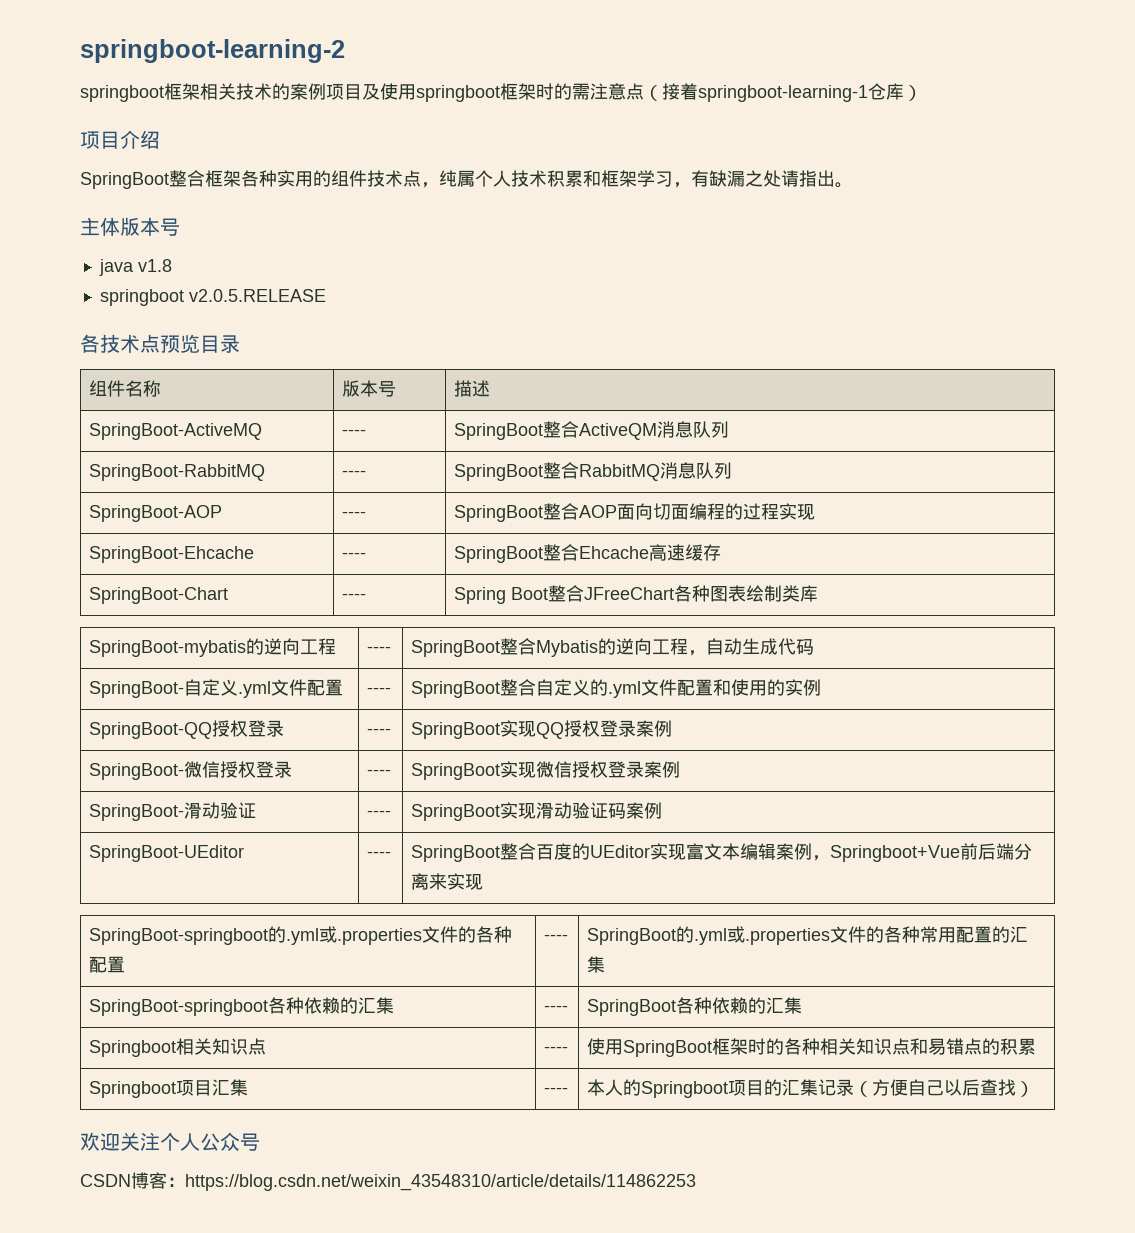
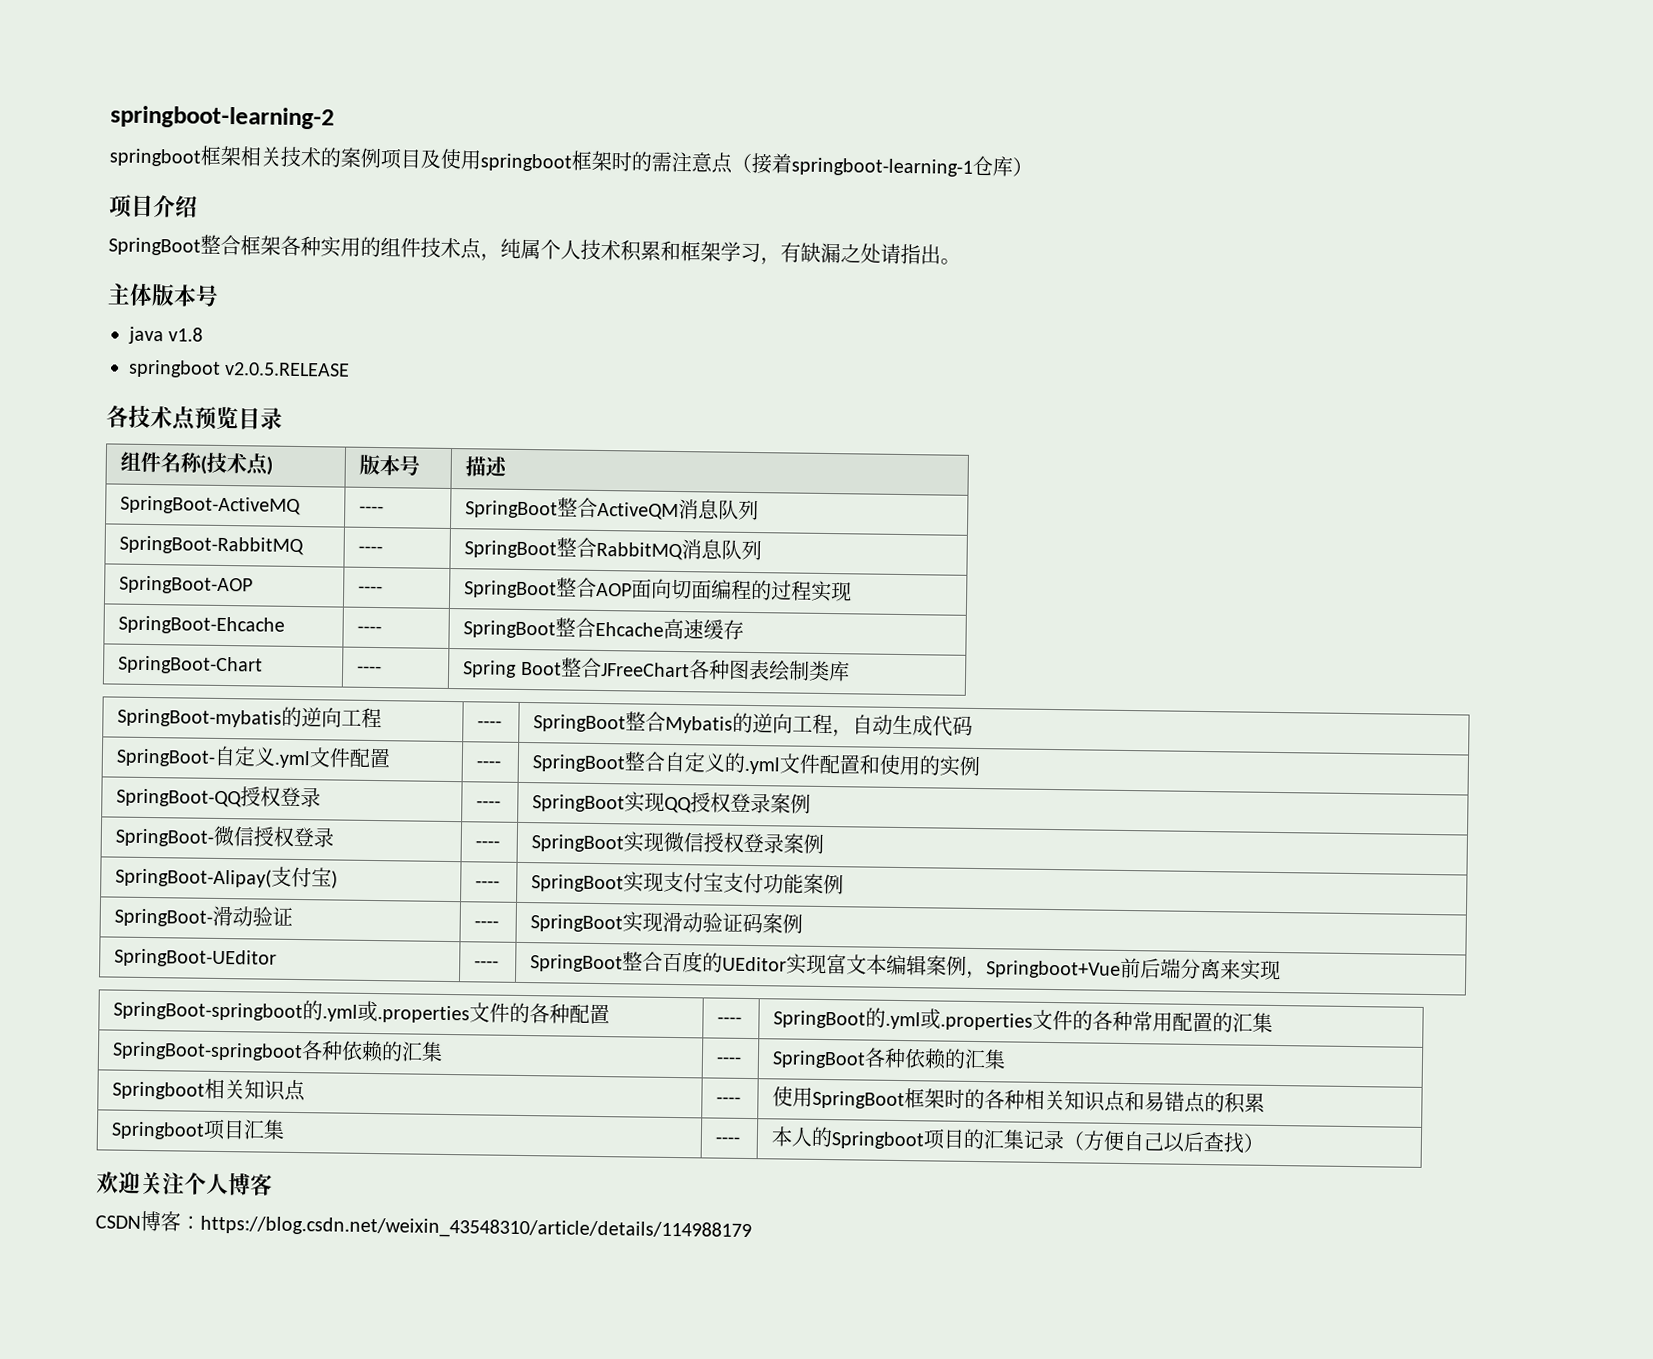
(162, 388) none -> [200,452,274,476] (技术点)
(681, 769) none -> [115,866,339,889] [475,880,501,888] [531,871,845,895] // SpringBoot-Alipay(支付宝) | ---- | SpringBoot实现支付宝支付功能案例
[200,1132,260,1151] 公众号 -> [228,1173,273,1196] 博客
[185,1174,696,1191] https://blog.csdn.net/weixin_43548310/article/details/114862253 -> [200,1215,752,1242] https://blog.csdn.net/weixin_43548310/article/details/114988179

